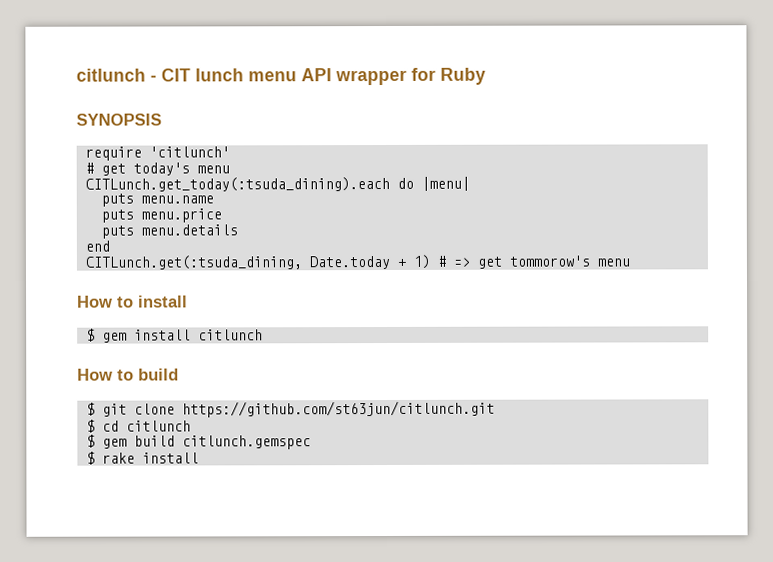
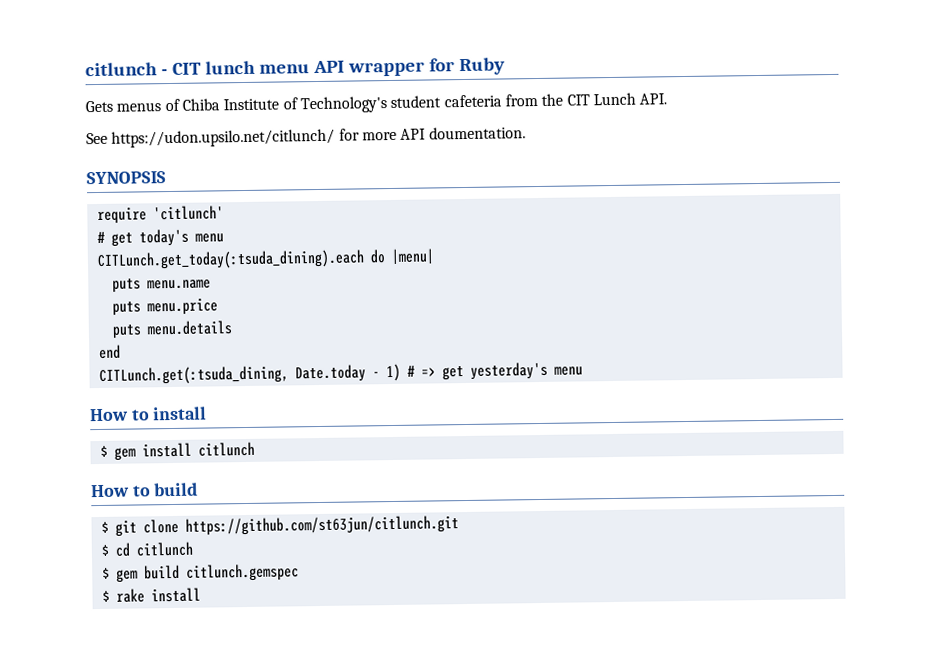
(486, 76) none -> [85,92,668,114] [86,126,526,148] // Gets menus of Chiba Institute of Technology's student cafeteria from the CIT Lunch API. // See https://udon.upsilo.net/citlunch/ for more API doumentation.
[396,258,406,267] + -> [371,371,380,378] -
[508,255,590,267] tommorow's -> [469,361,548,380] yesterday's

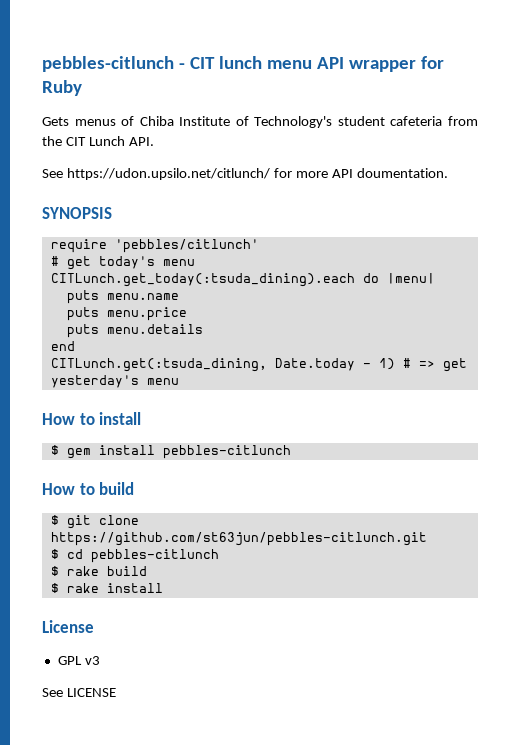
[85,62,158,77] citlunch -> [42,56,174,72] pebbles-citlunch
[152,205,224,221] 'citlunch' -> [114,239,259,253] 'pebbles/citlunch'
[197,441,255,457] citlunch -> [162,445,291,459] pebbles-citlunch
[184,515,459,536] https://github.com/st63jun/citlunch.git -> [50,532,427,546] https://github.com/st63jun/pebbles-citlunch.git
[135,541,193,557] [101,563,299,583] citlunch // $ gem build citlunch.gemspec -> [90,549,219,563] [50,566,147,576] pebbles-citlunch // $ rake build
(201, 595) none -> [42,620,94,633] [57,656,100,665] [42,688,116,697] // License // GPL v3 // See LICENSE

